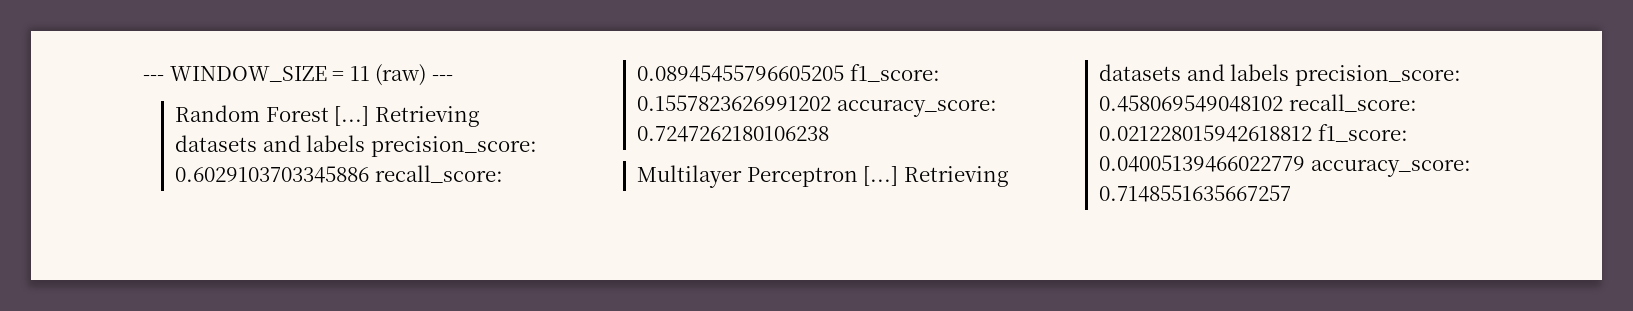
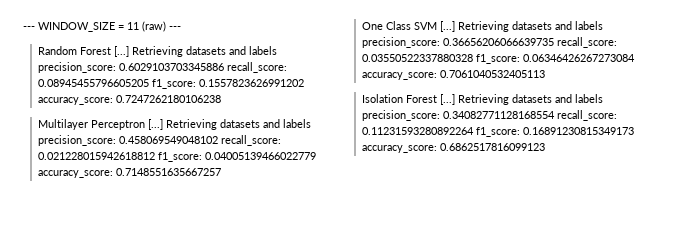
(1292, 193) none -> [361,21,603,32] [361,37,617,48] [361,54,635,64] [361,70,545,80] [361,94,603,105] [361,110,617,121] [361,127,634,137] [361,143,545,153] // One Class SVM [...] Retrieving datasets and labels precision_score: 0.36656206066639735 recall_score: 0.03550522337880328 f1_score: 0.06346426267273084 accuracy_score: 0.7061040532405113 // Isolation Forest [...] Retrieving datasets and labels precision_score: 0.34082771128168554 recall_score: 0.11231593280892264 f1_score: 0.16891230815349173 accuracy_score: 0.6862517816099123

